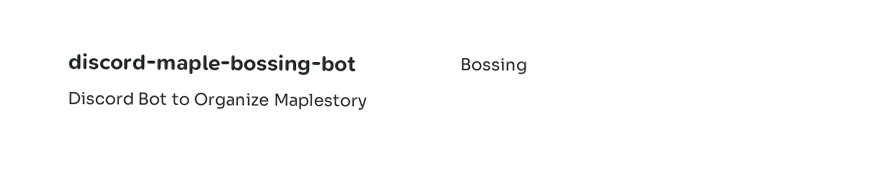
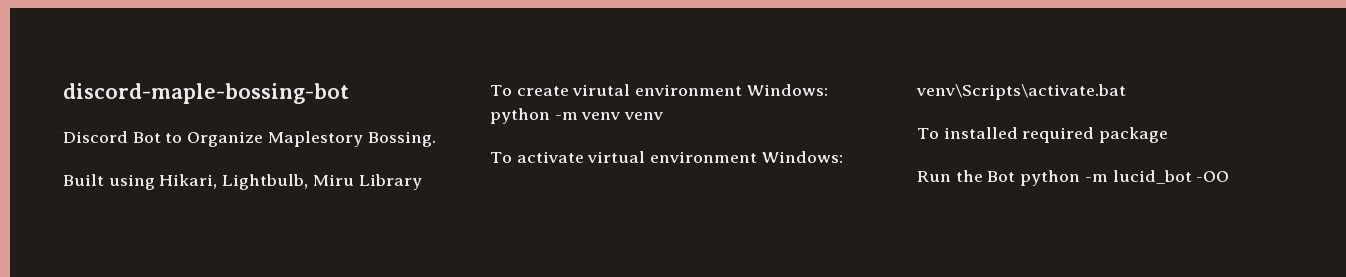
[460,57,528,75] Bossing -> [367,131,436,147] [63,174,422,190] [490,84,828,96] [490,108,664,124] [490,151,843,163] [916,84,1126,100] [917,127,1169,143] [917,170,1230,186] Bossing. // Built using Hikari, Lightbulb, Miru Library // To create virutal environment Windows: python -m venv venv // To activate virtual environment Windows: venv\Scripts\activate.bat // To installed required package // Run the Bot python -m lucid_bot -OO

